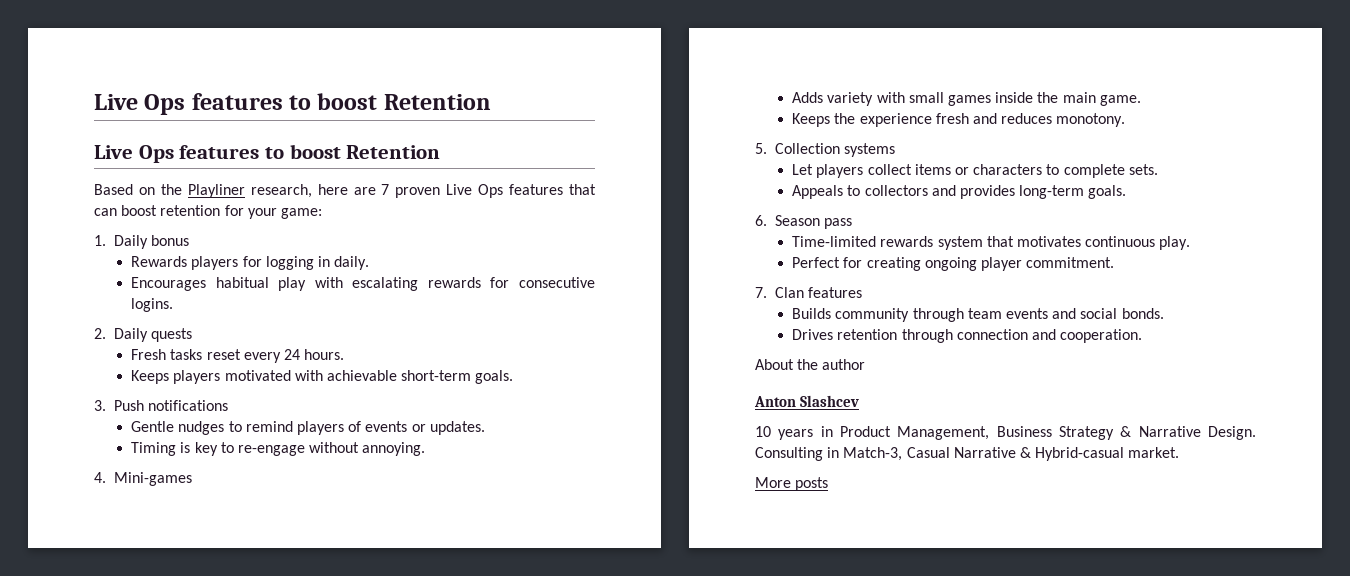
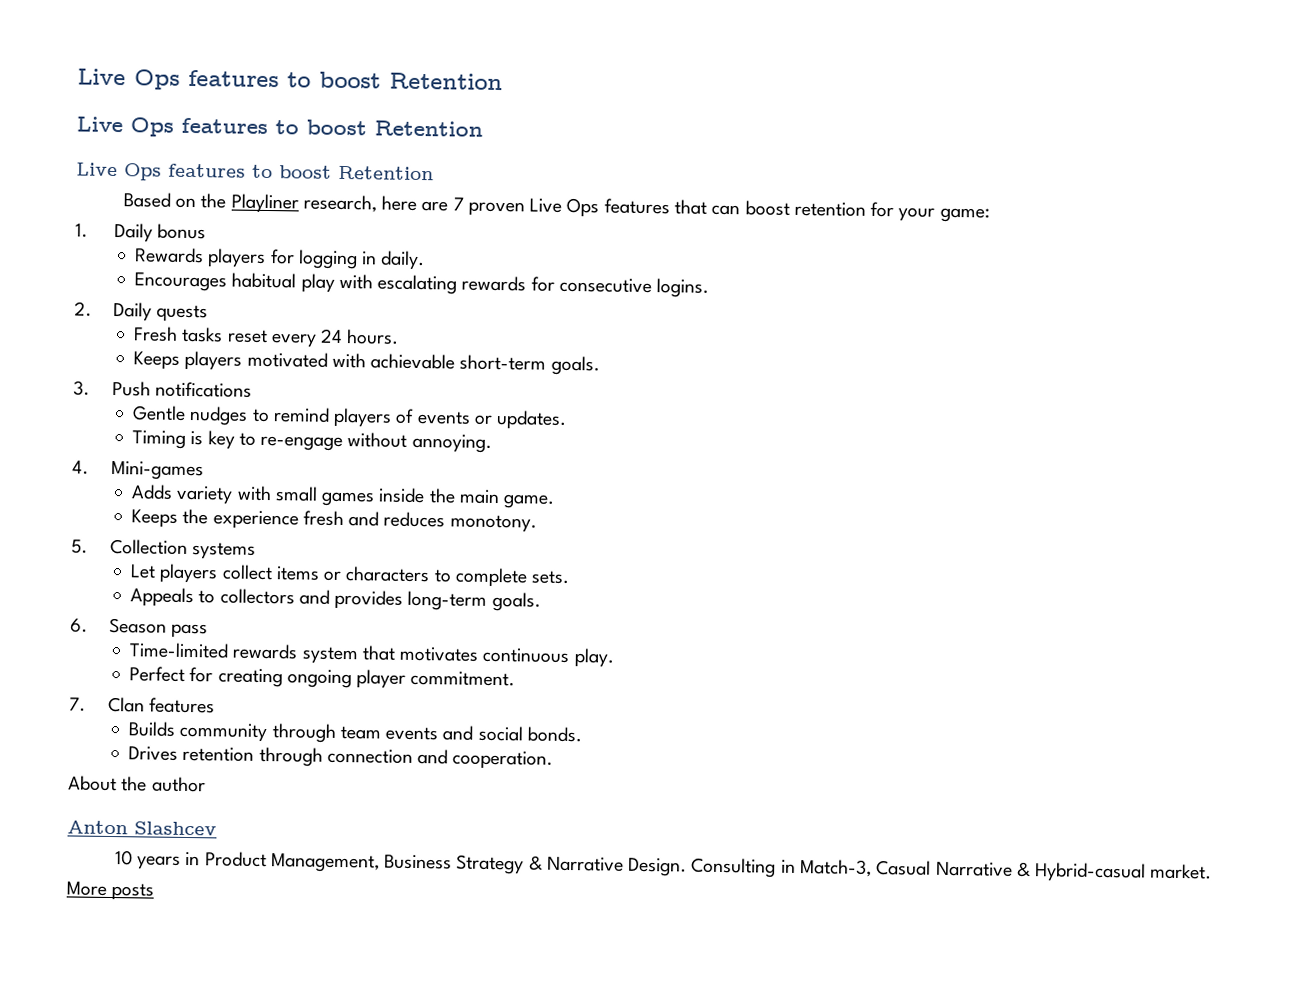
(441, 152) none -> [76,162,434,181] // Live Ops features to boost Retention

